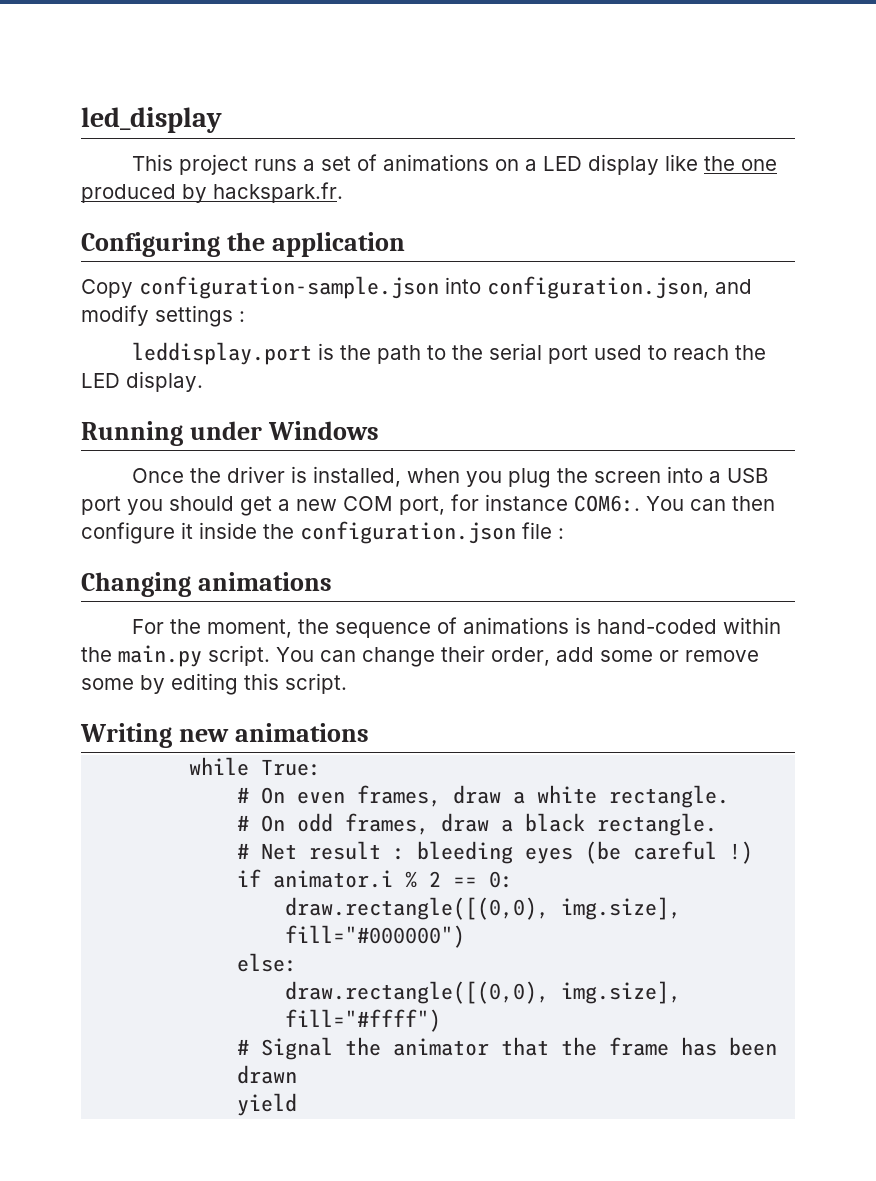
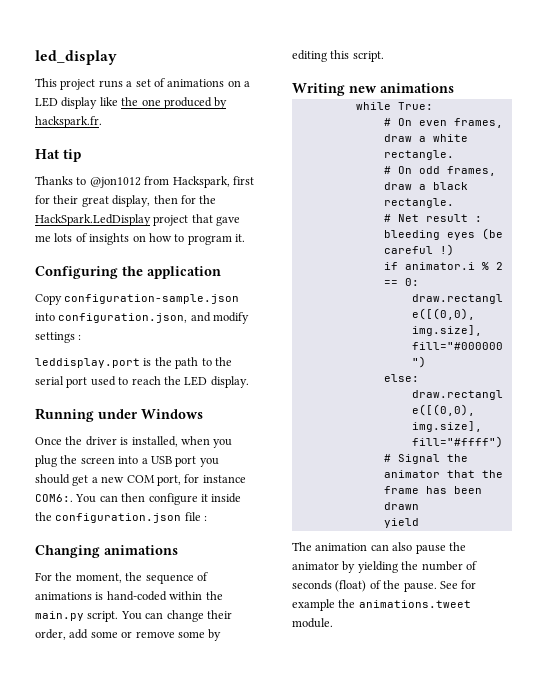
(343, 192) none -> [35,149,81,162] [35,176,254,188] [35,195,217,207] [35,214,241,226] [35,233,245,245] // Hat tip // Thanks to @jon1012 from Hackspark, first for their great display, then for the HackSpark.LedDisplay project that gave me lots of insights on how to program it.
(298, 1104) none -> [292,542,466,554] [292,561,477,573] [292,580,477,592] [292,599,471,611] [292,618,333,628] // The animation can also pause the animator by yielding the number of seconds (float) of the pause. See for example the animations.tweet module.

